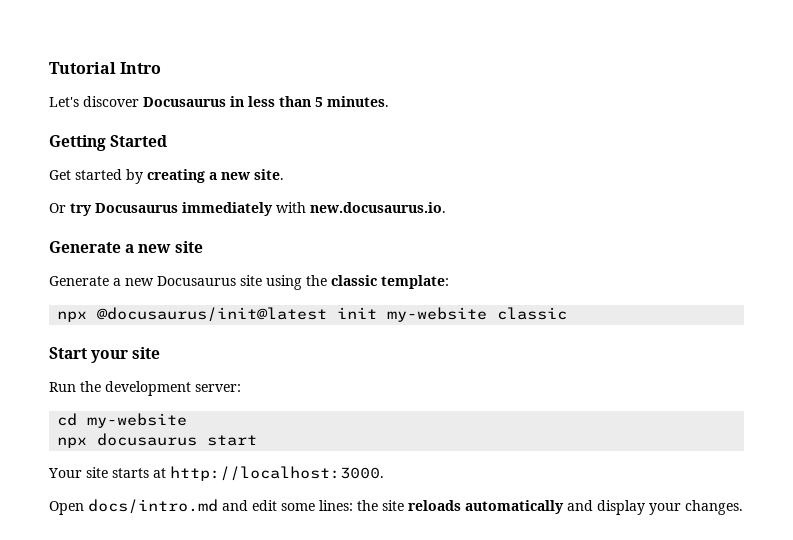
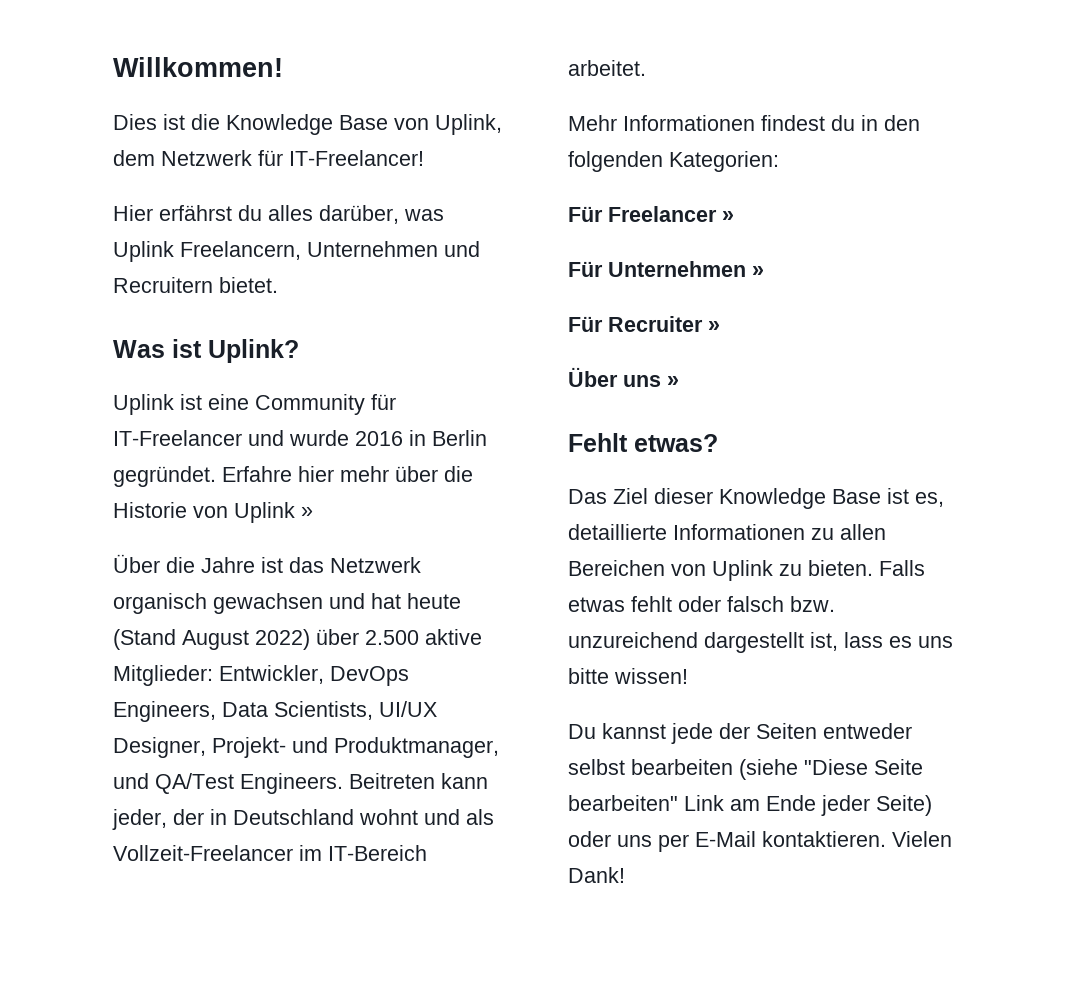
[49,62,162,74] [49,96,389,107] [49,135,168,151] [49,169,284,184] [49,202,446,216] [49,241,203,253] [49,275,449,290] [57,307,568,322] [49,347,161,363] [49,381,241,396] [57,413,188,428] [57,433,258,448] [48,466,384,481] [49,499,743,515] Tutorial Intro // Let's discover Docusaurus in less than 5 minutes. // Getting Started // Get started by creating a new site. // Or try Docusaurus immediately with new.docusaurus.io. // Generate a new site // Generate a new Docusaurus site using the classic template: // npx @docusaurus/init@latest init my-website classic // Start your site // Run the development server: // cd my-website // npx docusaurus start // Your site starts at http://localhost:3000. // Open docs/intro.md and edit some lines: the site reloads automatically and display your changes. -> [113,57,283,77] [113,114,502,135] [113,150,424,166] [113,205,444,224] [113,241,480,262] [113,277,278,293] [113,339,299,363] [113,394,396,415] [113,430,487,446] [113,466,473,487] [113,502,313,523] [113,554,421,573] [113,593,461,614] [113,629,482,650] [113,665,409,686] [113,701,437,722] [113,737,499,758] [113,773,488,794] [112,809,494,830] [113,845,427,861] [568,60,646,76] [568,115,920,131] [568,151,779,172] [568,206,734,222] [568,261,764,277] [568,316,720,332] [568,367,679,387] [568,433,718,452] [568,488,944,509] [568,524,886,540] [568,560,925,581] [568,596,835,612] [568,632,953,653] [568,668,688,684] [568,723,912,744] [568,759,923,780] [568,795,932,816] [568,831,952,852] [568,867,625,883] Willkommen! // Dies ist die Knowledge Base von Uplink, dem Netzwerk für IT-Freelancer! // Hier erfährst du alles darüber, was Uplink Freelancern, Unternehmen und Recruitern bietet. // Was ist Uplink? // Uplink ist eine Community für IT-Freelancer und wurde 2016 in Berlin gegründet. Erfahre hier mehr über die Historie von Uplink » // Über die Jahre ist das Netzwerk organisch gewachsen und hat heute (Stand August 2022) über 2.500 aktive Mitglieder: Entwickler, DevOps Engineers, Data Scientists, UI/UX Designer, Projekt- und Produktmanager, und QA/Test Engineers. Beitreten kann jeder, der in Deutschland wohnt und als Vollzeit-Freelancer im IT-Bereich arbeitet. // Mehr Informationen findest du in den folgenden Kategorien: // Für Freelancer » // Für Unternehmen » // Für Recruiter » // Über uns » // Fehlt etwas? // Das Ziel dieser Knowledge Base ist es, detaillierte Informationen zu allen Bereichen von Uplink zu bieten. Falls etwas fehlt oder falsch bzw. unzureichend dargestellt ist, lass es uns bitte wissen! // Du kannst jede der Seiten entweder selbst bearbeiten (siehe "Diese Seite bearbeiten" Link am Ende jeder Seite) oder uns per E-Mail kontaktieren. Vielen Dank!

